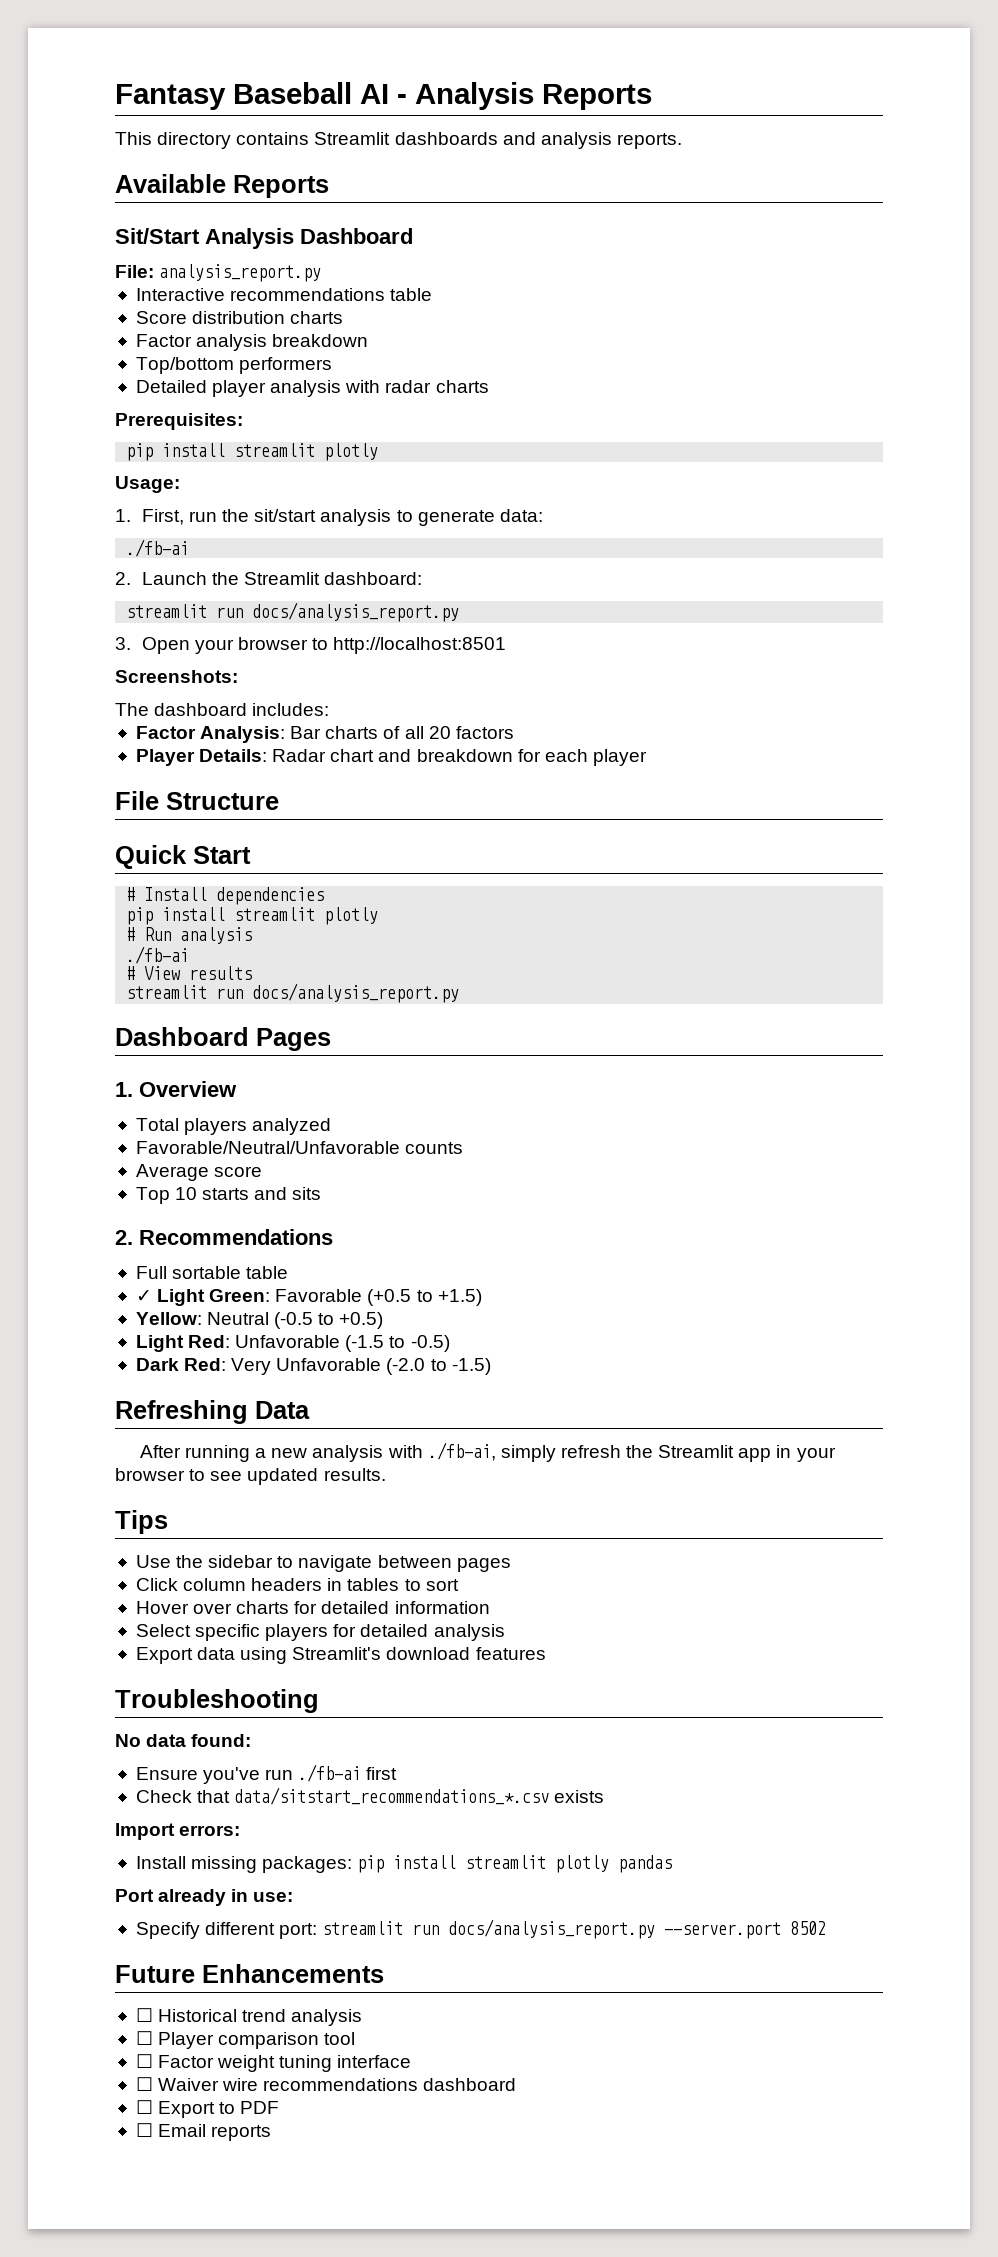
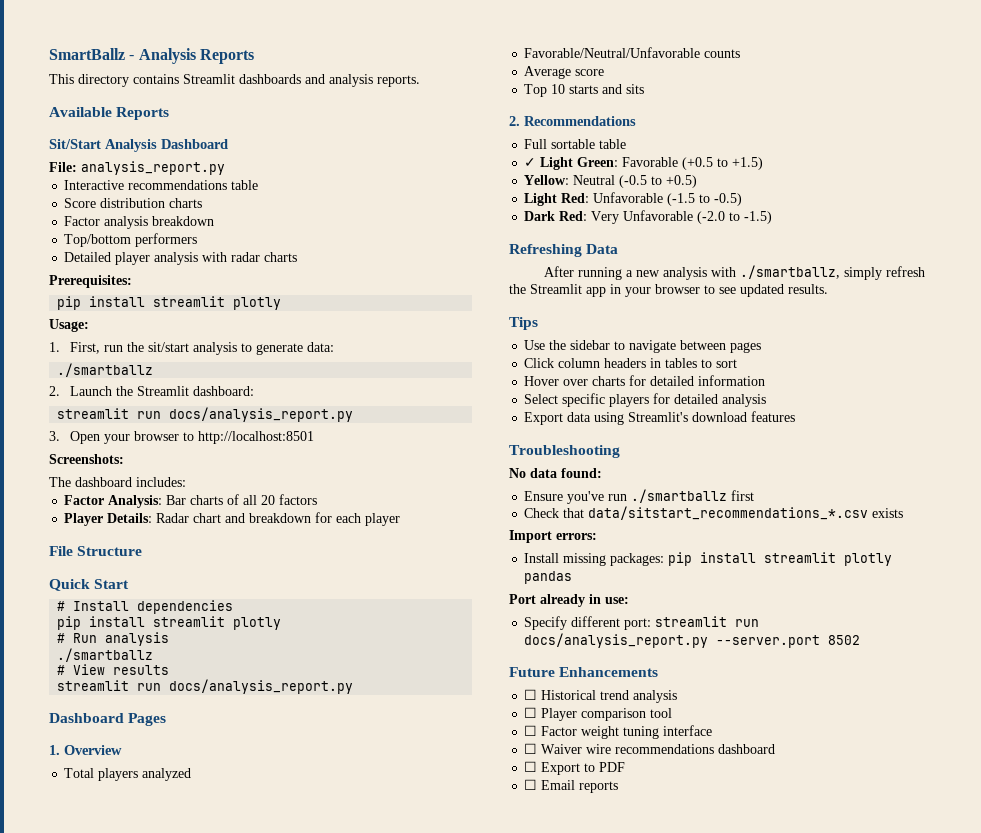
[115,82,389,110] Fantasy Baseball AI -> [49,48,125,60] SmartBallz
[126,539,190,557] ./fb-ai -> [57,363,154,377] ./smartballz
[126,946,190,964] ./fb-ai -> [57,648,154,662] ./smartballz
[427,1442,496,1461] ./fb-ai, -> [739,265,840,279] ./smartballz,
[298,1764,362,1782] ./fb-ai -> [631,489,728,503] ./smartballz

